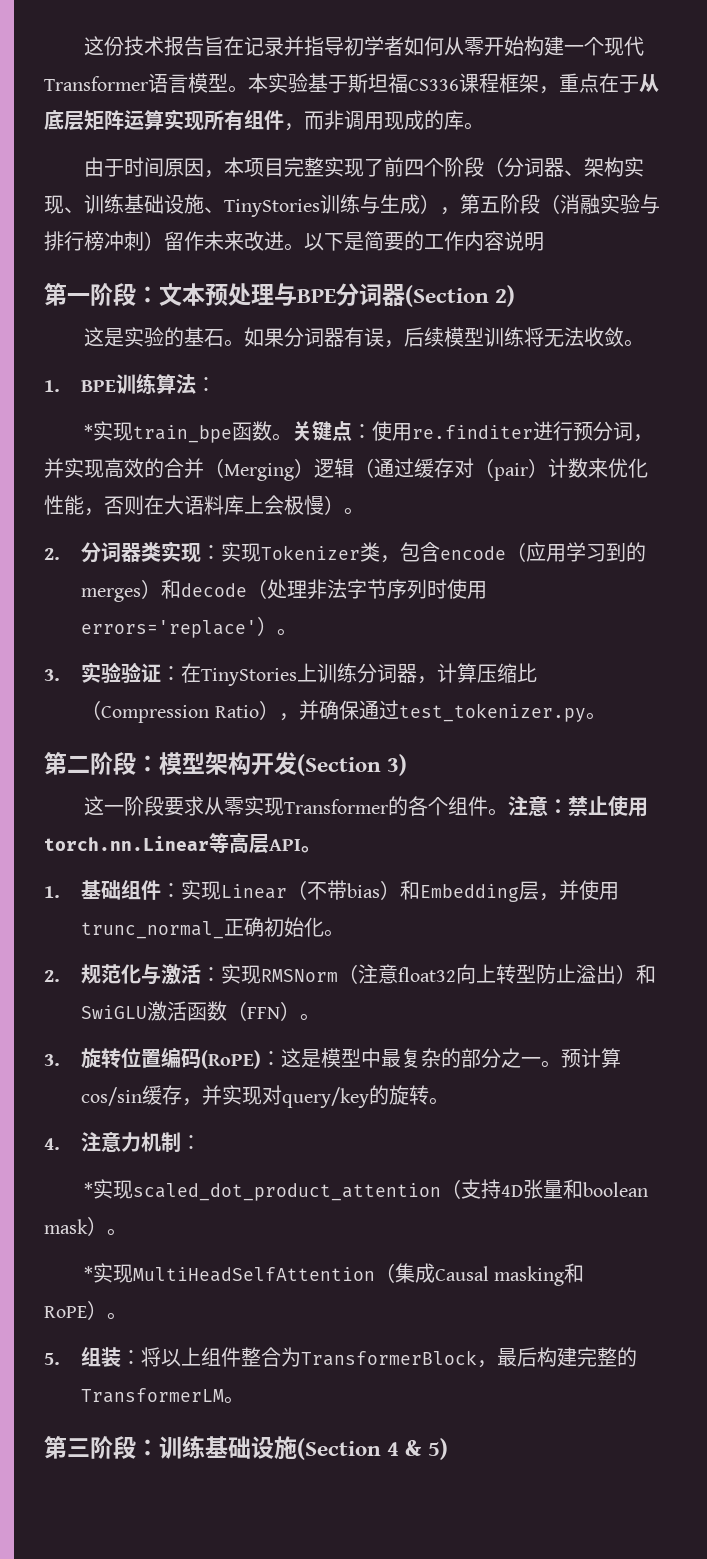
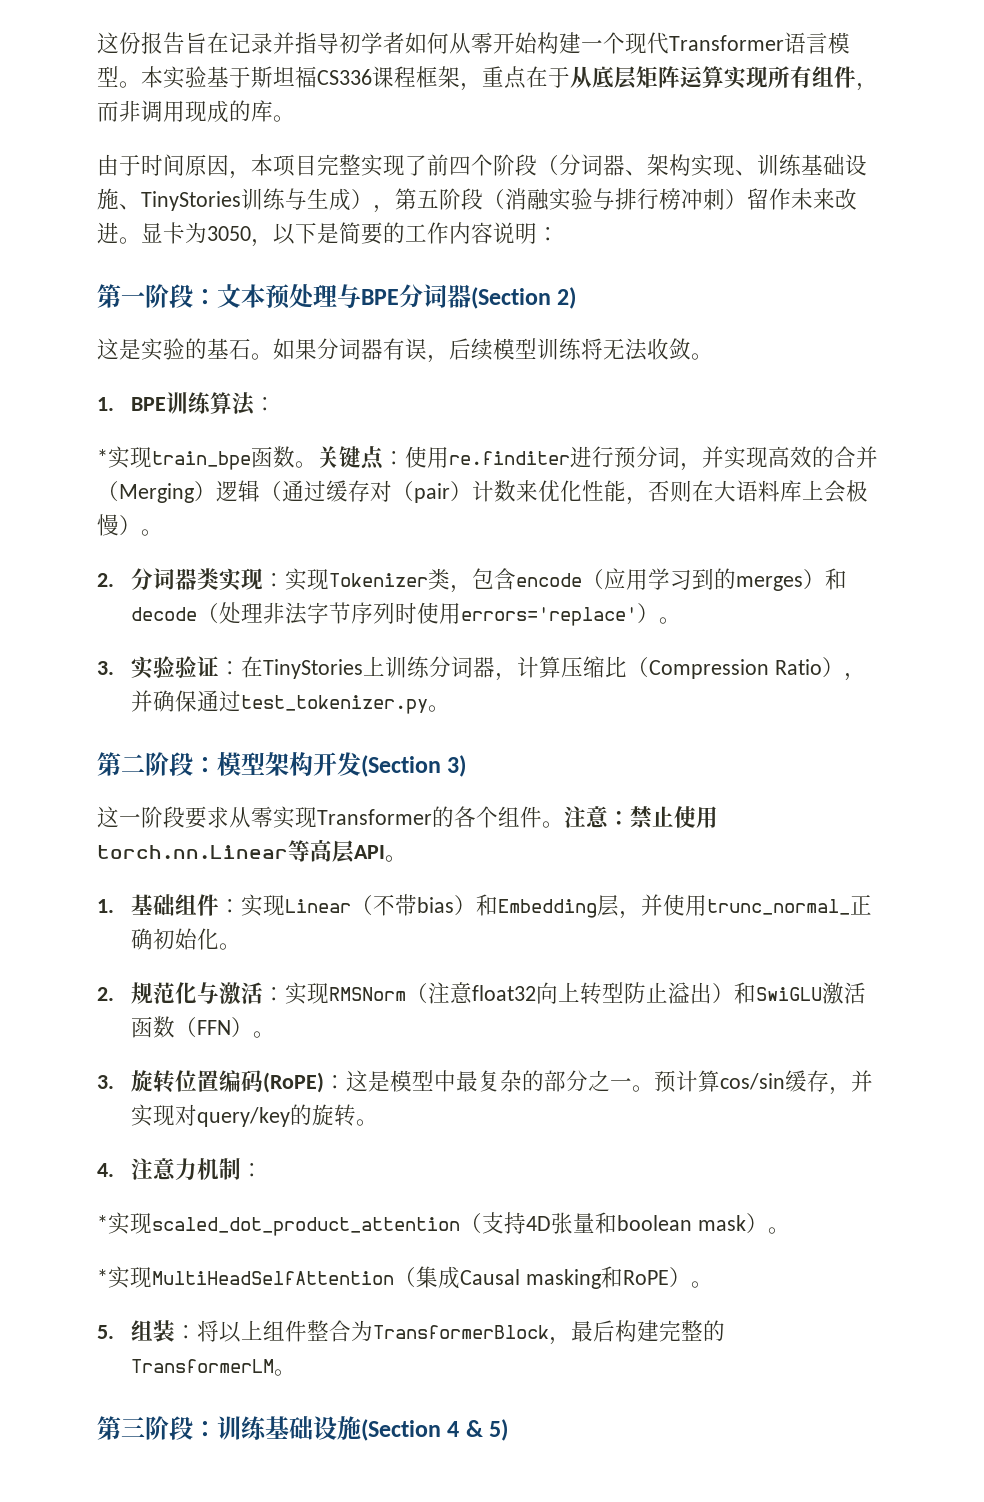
[123,36,164,56] 技术 -> (141, 43) none
(304, 247) none -> [141,222,273,247] 显卡为3050，
(544, 241) none -> [537,227,559,241] ：

